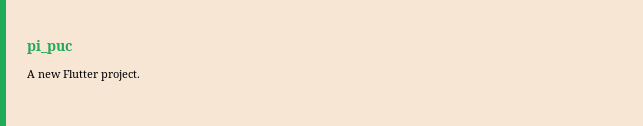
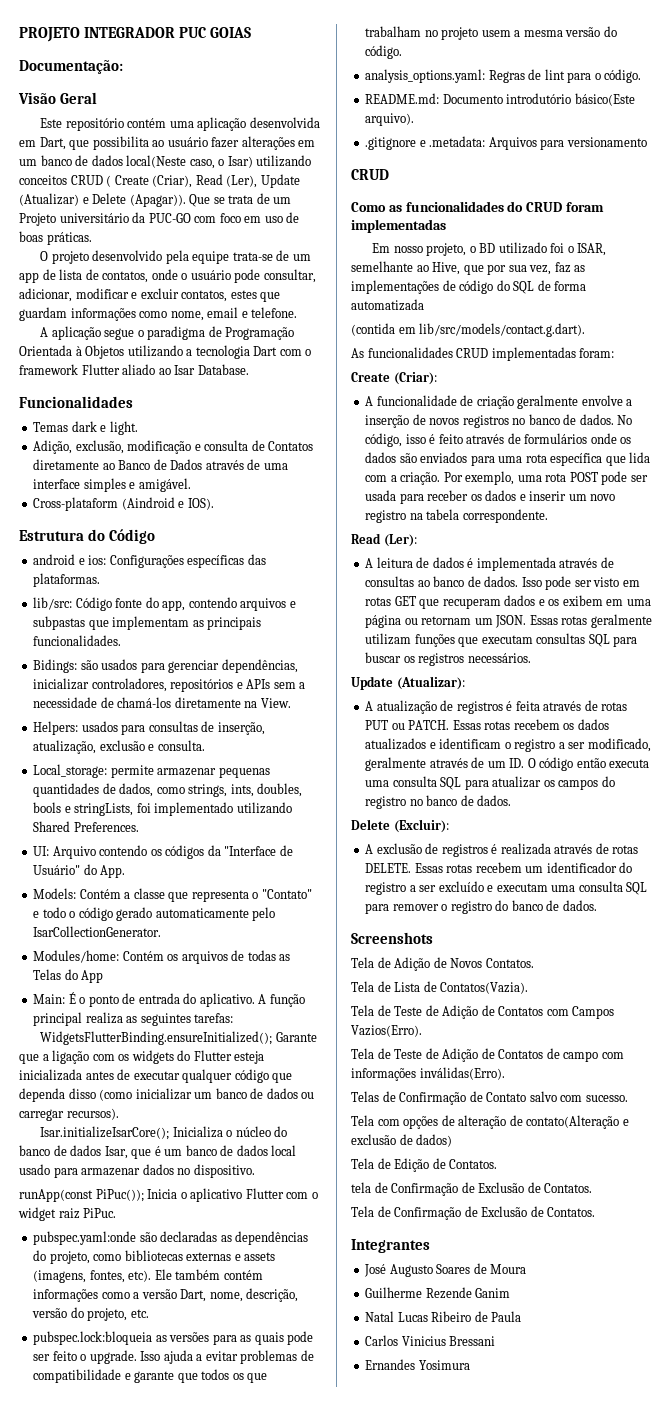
[27,40,72,54] [27,70,140,81] pi_puc // A new Flutter project. -> [19,27,252,42] [19,60,123,74] [18,92,98,104] [40,117,320,131] [19,136,316,150] [19,155,312,169] [19,174,300,188] [19,193,292,207] [19,212,300,226] [19,231,92,245] [40,250,311,264] [19,269,316,283] [19,288,281,302] [19,307,298,321] [40,326,295,340] [19,345,312,359] [19,364,249,375] [19,396,133,408] [33,421,138,435] [33,440,314,454] [33,459,288,470] [33,478,191,492] [33,497,214,511] [19,529,156,544] [33,554,266,568] [33,573,101,587] [33,597,296,611] [33,616,262,630] [33,635,122,646] [33,659,298,673] [33,678,306,692] [33,697,291,708] [33,721,265,735] [33,740,205,754] [33,764,270,778] [33,783,303,797] [33,802,292,816] [33,821,139,832] [33,845,293,859] [33,864,126,878] [33,888,312,902] [33,907,276,921] [33,926,162,937] [33,950,291,964] [33,969,104,983] [33,992,305,1007] [33,1012,234,1026] [40,1031,317,1045] [19,1050,265,1064] [19,1069,293,1083] [19,1088,315,1102] [19,1108,119,1121] [40,1126,288,1140] [19,1145,297,1159] [19,1164,255,1178] [19,1188,318,1202] [18,1207,117,1221] [33,1231,309,1245] [33,1250,276,1264] [33,1269,263,1283] [33,1288,299,1302] [32,1307,149,1321] [33,1331,314,1345] [33,1350,314,1364] [33,1369,268,1383] [365,26,617,40] [365,45,403,59] [365,69,642,83] [365,93,635,106] [365,113,415,126] [365,136,647,150] [351,169,389,180] [351,201,604,212] [351,219,446,233] [372,242,607,256] [351,261,586,275] [351,280,587,294] [351,299,424,311] [351,323,586,337] [351,347,615,361] [351,372,437,385] [365,395,633,409] [365,414,633,428] [365,433,632,447] [365,452,651,466] [365,471,648,485] [365,490,616,504] [365,509,548,523] [351,533,417,547] [365,557,614,571] [365,576,640,590] [365,595,651,609] [365,614,652,628] [365,633,638,647] [365,652,531,666] [351,676,465,690] [365,700,628,714] [365,719,609,730] [365,738,651,752] [365,757,650,771] [365,776,615,790] [365,795,512,809] [351,819,449,833] [365,843,639,857] [365,862,633,873] [365,881,648,895] [365,900,597,914] [351,932,433,944] [351,957,534,971] [351,981,529,994] [351,1005,615,1019] [351,1025,422,1037] [351,1048,624,1062] [351,1067,505,1081] [351,1091,628,1105] [351,1115,629,1129] [351,1134,453,1147] [351,1158,498,1172] [351,1182,593,1196] [351,1206,596,1220] [351,1239,430,1253] [364,1263,527,1277] [365,1287,511,1299] [365,1311,522,1322] [365,1335,496,1346] [365,1359,470,1370] PROJETO INTEGRADOR PUC GOIAS // Documentação: // Visão Geral // Este repositório contém uma aplicação desenvolvida em Dart, que possibilita ao usuário fazer alterações em um banco de dados local(Neste caso, o Isar) utilizando conceitos CRUD ( Create (Criar), Read (Ler), Update (Atualizar) e Delete (Apagar)). Que se trata de um Projeto universitário da PUC-GO com foco em uso de boas práticas. // O projeto desenvolvido pela equipe trata-se de um app de lista de contatos, onde o usuário pode consultar, adicionar, modificar e excluir contatos, estes que guardam informações como nome, email e telefone. // A aplicação segue o paradigma de Programação Orientada à Objetos utilizando a tecnologia Dart com o framework Flutter aliado ao Isar Database. // Funcionalidades // Temas dark e light. // Adição, exclusão, modificação e consulta de Contatos diretamente ao Banco de Dados através de uma interface simples e amigável. // Cross-plataform (Aindroid e IOS). // Estrutura do Código // android e ios: Configurações específicas das plataformas. // lib/src: Código fonte do app, contendo arquivos e subpastas que implementam as principais funcionalidades. // Bidings: são usados para gerenciar dependências, inicializar controladores, repositórios e APIs sem a necessidade de chamá-los diretamente na View. // Helpers: usados para consultas de inserção, atualização, exclusão e consulta. // Local_storage: permite armazenar pequenas quantidades de dados, como strings, ints, doubles, bools e stringLists, foi implementado utilizando Shared Preferences. // UI: Arquivo contendo os códigos da "Interface de Usuário" do App. // Models: Contém a classe que representa o "Contato" e todo o código gerado automaticamente pelo IsarCollectionGenerator. // Modules/home: Contém os arquivos de todas as Telas do App // Main: É o ponto de entrada do aplicativo. A função principal realiza as seguintes tarefas: // WidgetsFlutterBinding.ensureInitialized(); Garante que a ligação com os widgets do Flutter esteja inicializada antes de executar qualquer código que dependa disso (como inicializar um banco de dados ou carregar recursos). // Isar.initializeIsarCore(); Inicializa o núcleo do banco de dados Isar, que é um banco de dados local usado para armazenar dados no dispositivo. // runApp(const PiPuc()); Inicia o aplicativo Flutter com o widget raiz PiPuc. // pubspec.yaml:onde são declaradas as dependências do projeto, como bibliotecas externas e assets (imagens, fontes, etc). Ele também contém informações como a versão Dart, nome, descrição, versão do projeto, etc. // pubspec.lock:bloqueia as versões para as quais pode ser feito o upgrade. Isso ajuda a evitar problemas de compatibilidade e garante que todos os que trabalham no projeto usem a mesma versão do código. // analysis_options.yaml: Regras de lint para o código. // README.md: Documento introdutório básico(Este arquivo). // .gitignore e .metadata: Arquivos para versionamento // CRUD // Como as funcionalidades do CRUD foram implementadas // Em nosso projeto, o BD utilizado foi o ISAR, semelhante ao Hive, que por sua vez, faz as implementações de código do SQL de forma automatizada // (contida em lib/src/models/contact.g.dart). // As funcionalidades CRUD implementadas foram: // Create (Criar): // A funcionalidade de criação geralmente envolve a inserção de novos registros no banco de dados. No código, isso é feito através de formulários onde os dados são enviados para uma rota específica que lida com a criação. Por exemplo, uma rota POST pode ser usada para receber os dados e inserir um novo registro na tabela correspondente. // Read (Ler): // A leitura de dados é implementada através de consultas ao banco de dados. Isso pode ser visto em rotas GET que recuperam dados e os exibem em uma página ou retornam um JSON. Essas rotas geralmente utilizam funções que executam consultas SQL para buscar os registros necessários. // Update (Atualizar): // A atualização de registros é feita através de rotas PUT ou PATCH. Essas rotas recebem os dados atualizados e identificam o registro a ser modificado, geralmente através de um ID. O código então executa uma consulta SQL para atualizar os campos do registro no banco de dados. // Delete (Excluir): // A exclusão de registros é realizada através de rotas DELETE. Essas rotas recebem um identificador do registro a ser excluído e executam uma consulta SQL para remover o registro do banco de dados. // Screenshots // Tela de Adição de Novos Contatos. // Tela de Lista de Contatos(Vazia). // Tela de Teste de Adição de Contatos com Campos Vazios(Erro). // Tela de Teste de Adição de Contatos de campo com informações inválidas(Erro). // Telas de Confirmação de Contato salvo com sucesso. // Tela com opções de alteração de contato(Alteração e exclusão de dados) // Tela de Edição de Contatos. // tela de Confirmação de Exclusão de Contatos. // Tela de Confirmação de Exclusão de Contatos. // Integrantes // José Augusto Soares de Moura // Guilherme Rezende Ganim // Natal Lucas Ribeiro de Paula // Carlos Vinicius Bressani // Ernandes Yosimura

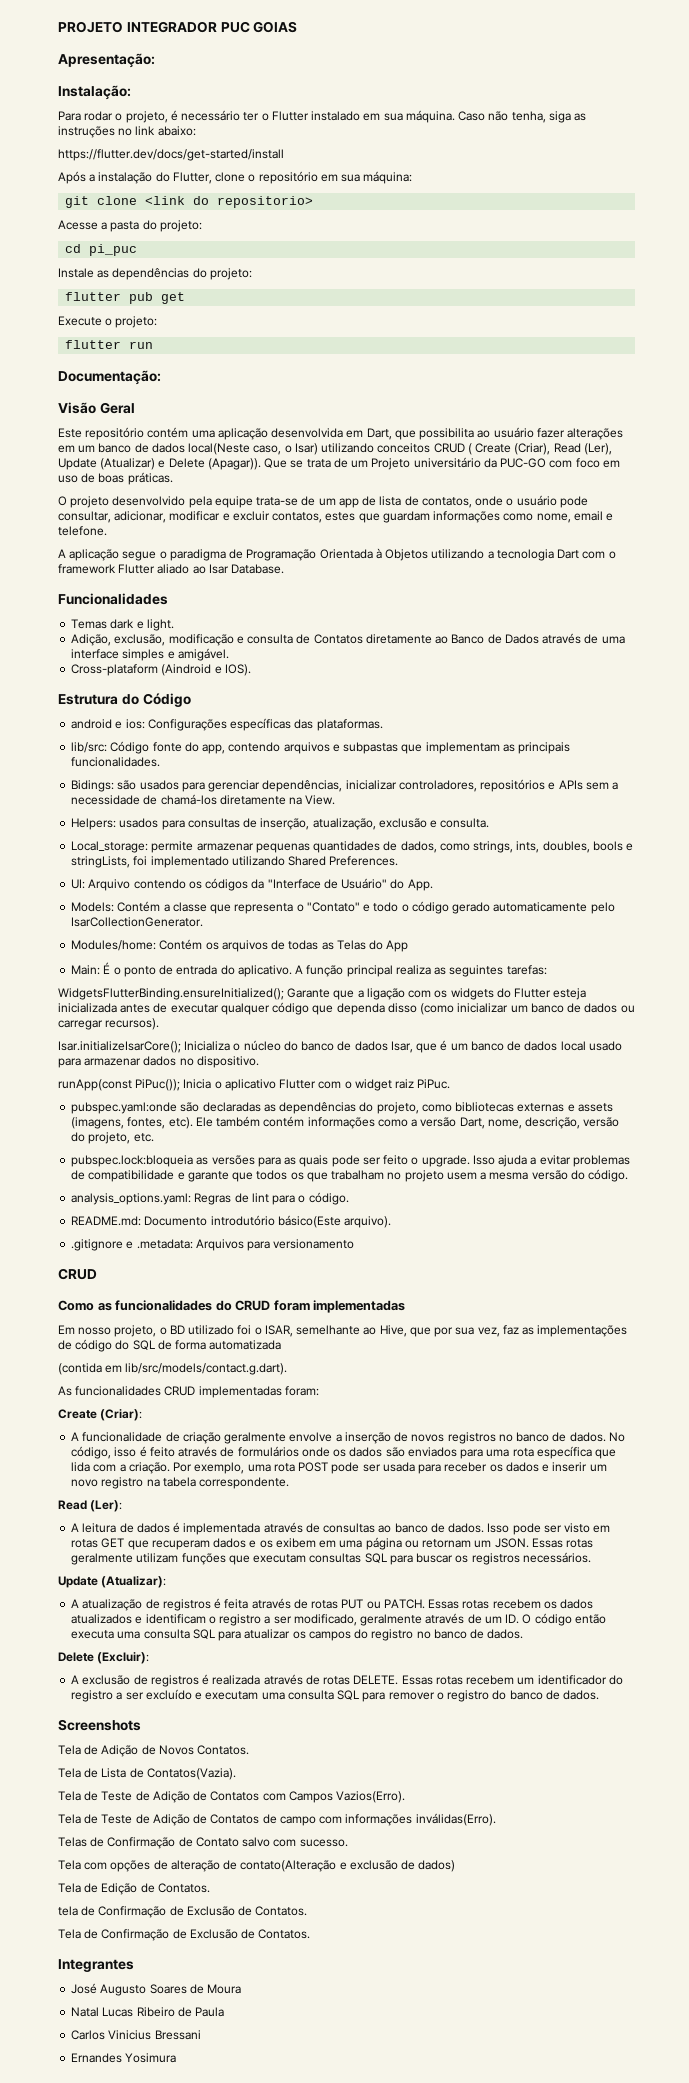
(252, 32) none -> [58,53,155,68] [58,85,131,100] [58,110,587,123] [58,126,196,138] [58,149,284,161] [58,171,413,184] [65,196,314,208] [58,220,202,232] [65,244,138,256] [58,268,252,280] [65,292,186,304] [58,316,158,328] [65,340,154,349] // Apresentação: // Instalação: // Para rodar o projeto, é necessário ter o Flutter instalado em sua máquina. Caso não tenha, siga as instruções no link abaixo: // https://flutter.dev/docs/get-started/install // Após a instalação do Flutter, clone o repositório em sua máquina: // git clone <link do repositorio> // Acesse a pasta do projeto: // cd pi_puc // Instale as dependências do projeto: // flutter pub get // Execute o projeto: // flutter run
[365,1287,511,1299] // Guilherme Rezende Ganim -> (242, 1989) none

